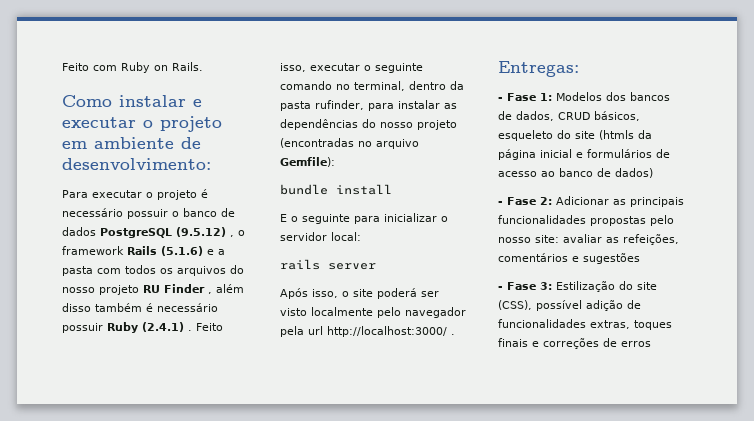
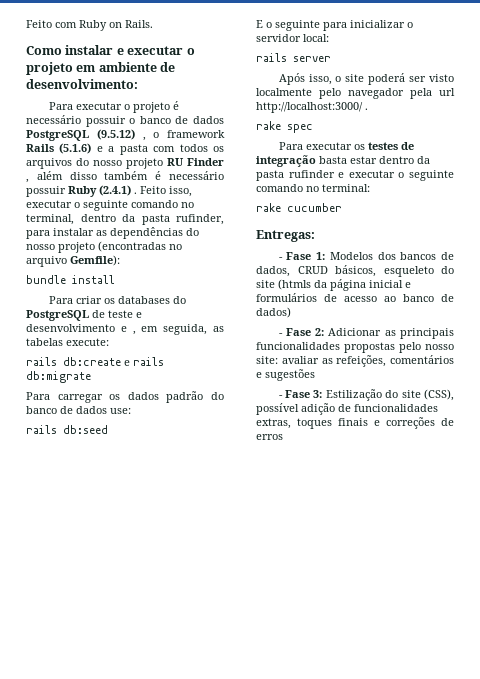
(392, 189) none -> [48,296,186,304] [26,310,142,321] [26,324,224,335] [26,338,109,346] [26,357,164,366] [26,371,91,383] [26,391,224,403] [26,406,131,414] [26,425,108,434] // Para criar os databases do PostgreSQL de teste e desenvolvimento e , em seguida, as tabelas execute: // rails db:create e rails db:migrate // Para carregar os dados padrão do banco de dados use: // rails db:seed
(455, 334) none -> [256,121,313,133] [278,142,414,150] [256,155,430,167] [256,170,454,181] [256,184,370,192] [256,203,342,212] // rake spec // Para executar os testes de integração basta estar dentro da pasta rufinder e executar o seguinte comando no terminal: // rake cucumber

